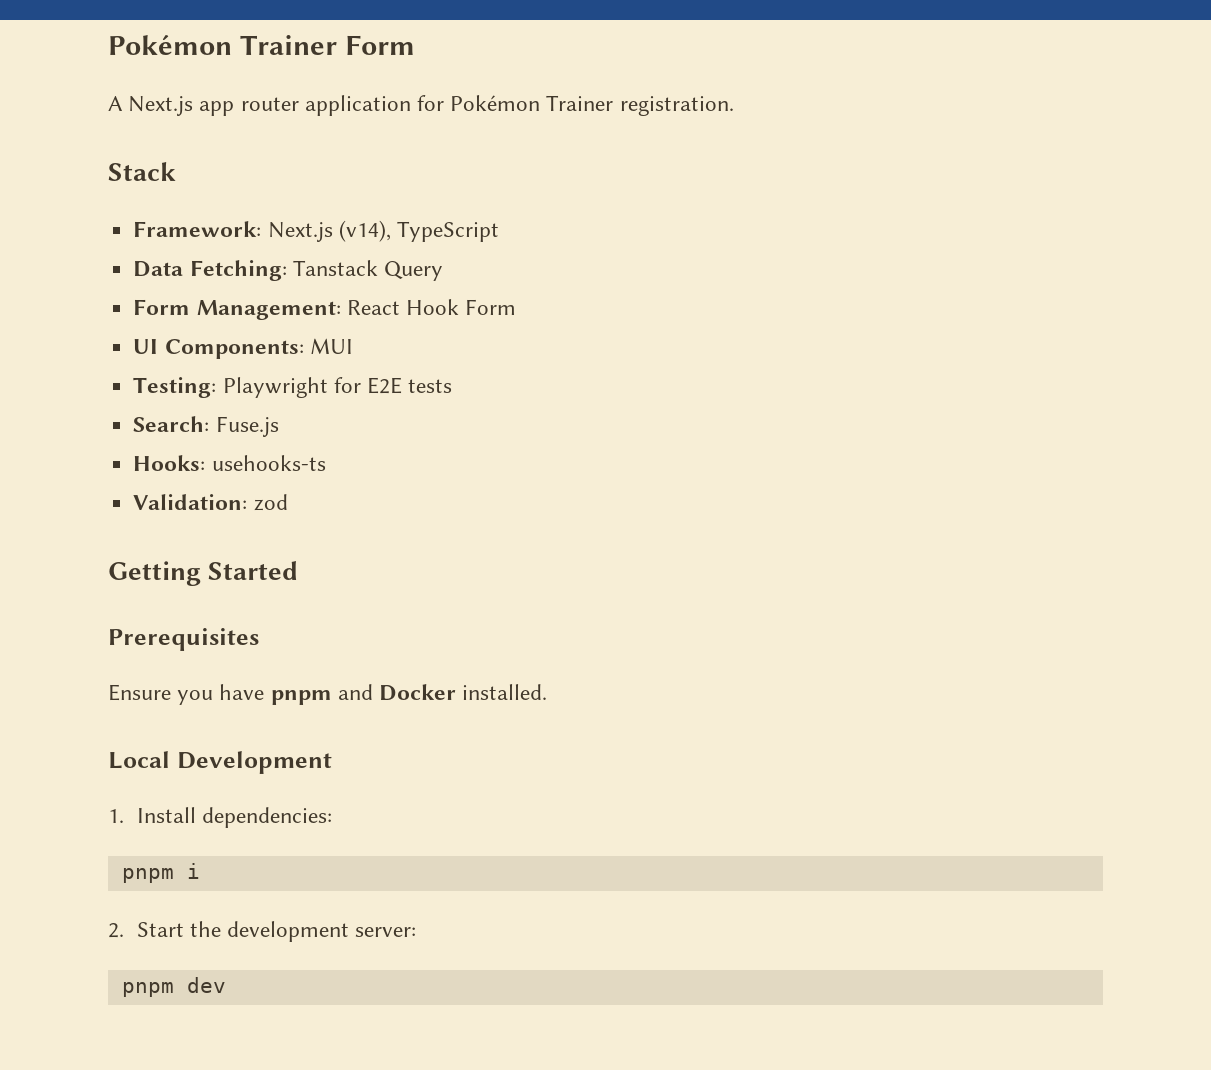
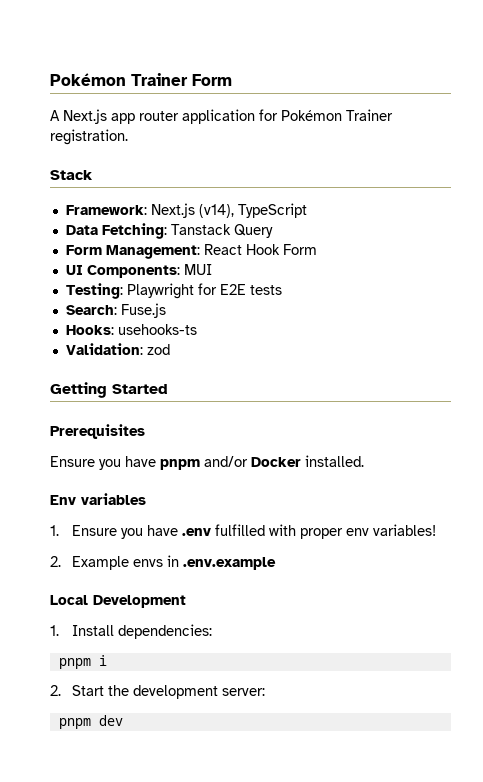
[337,684,373,700] and -> [204,456,248,467] and/or
(548, 692) none -> [50,493,146,505] [50,524,436,539] [50,555,276,570] // Env variables // 1. Ensure you have .env fulfilled with proper env variables! // 2. Example envs in .env.example

